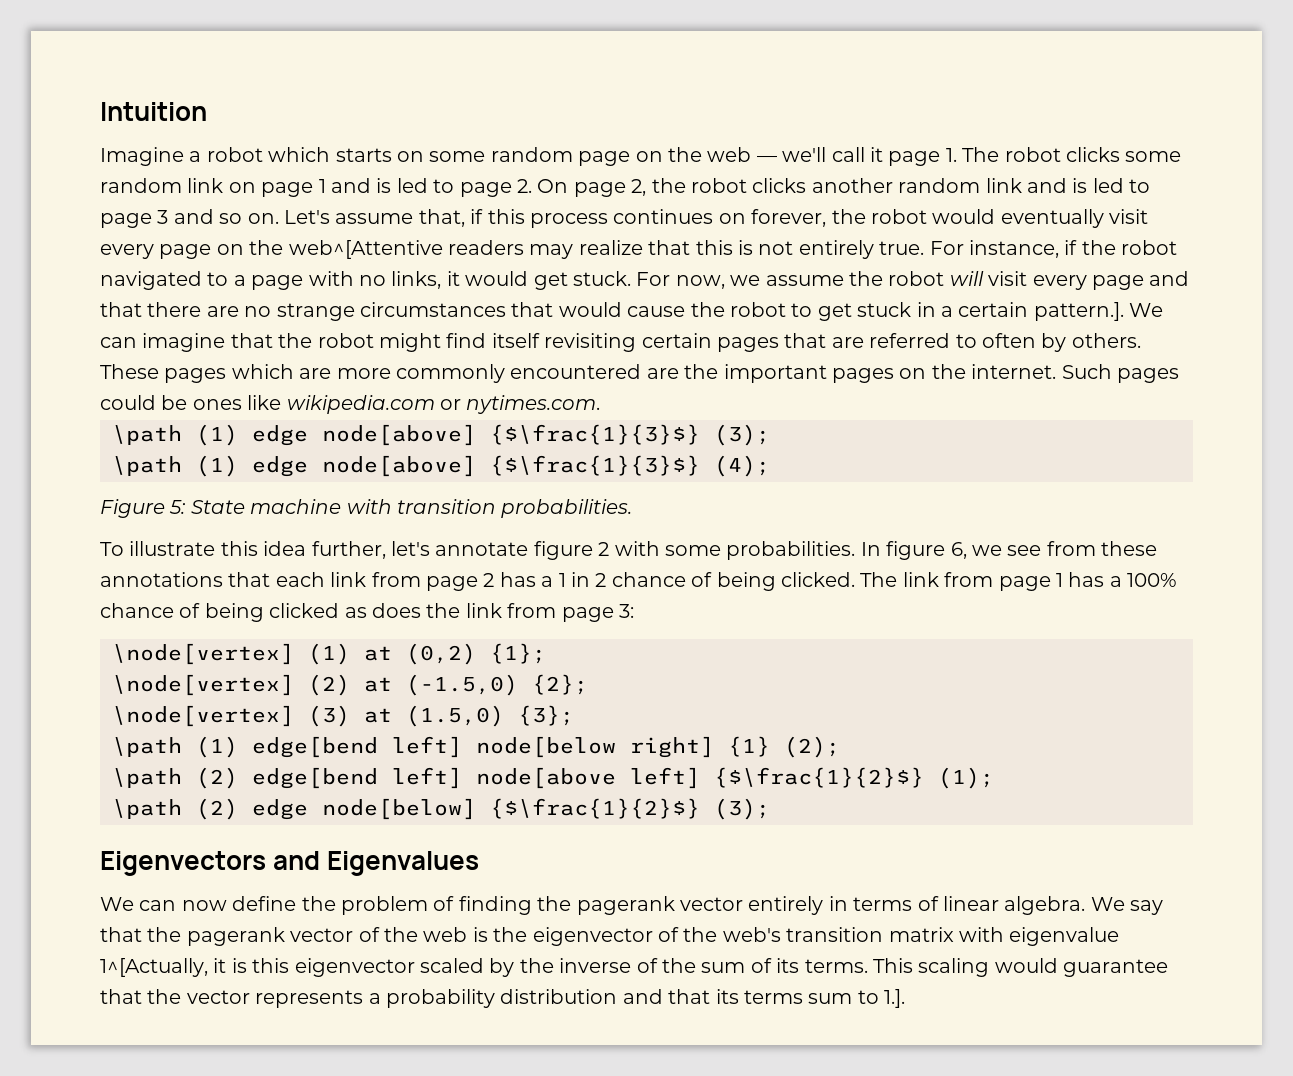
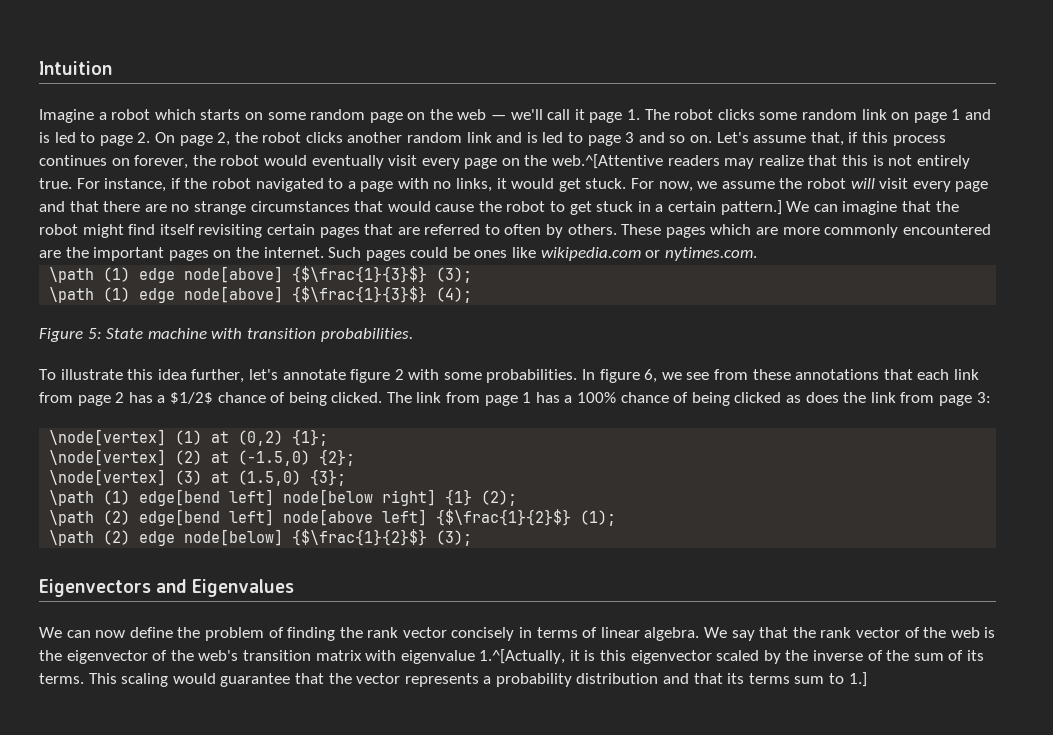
[288,240,443,259] web^[Attentive -> [552,154,664,169] web.^[Attentive
[1033,302,1124,321] pattern.]. -> [720,200,782,215] pattern.]
[558,572,607,587] 1 in 2 -> [169,392,213,404] $1/2$
[576,896,824,915] pagerank vector entirely -> [367,627,515,641] rank vector concisely
[186,927,285,946] pagerank -> [820,627,852,638] rank
[100,958,208,977] 1^[Actually, -> [479,649,566,664] 1.^[Actually,
[884,989,906,1008] 1.]. -> [848,672,867,687] 1.]

